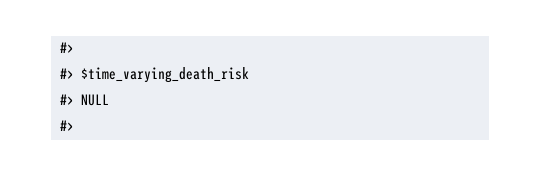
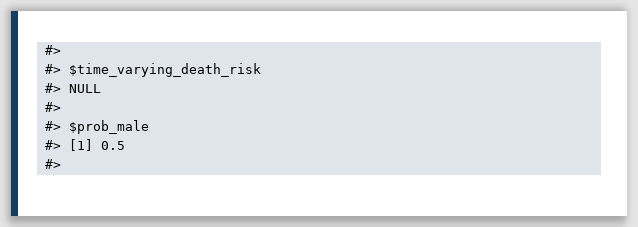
(74, 125) none -> [44,120,149,134] [44,139,125,151] [44,159,61,169] // #> $prob_male // #> [1] 0.5 // #>

